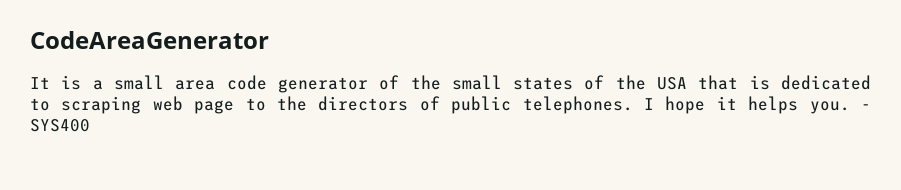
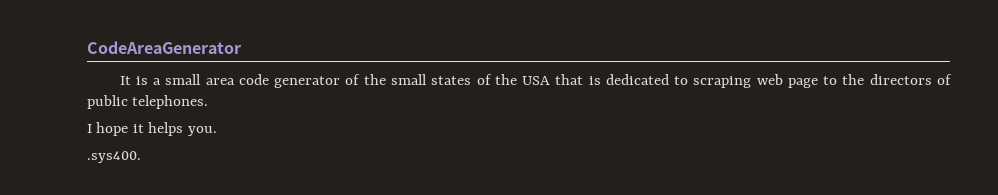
(633, 105) none -> (209, 102) //
[860,104,871,110] [30,119,90,132] - SYS400 -> [87,151,141,163] // .sys400.

